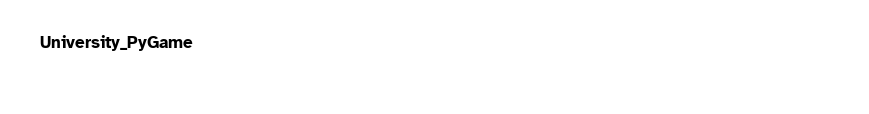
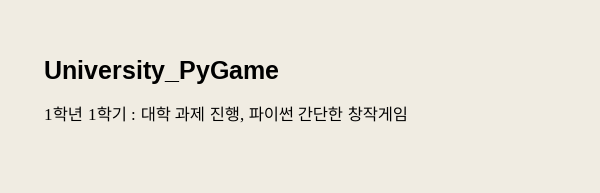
(193, 43) none -> [44,106,408,123] // 1학년 1학기 : 대학 과제 진행, 파이썬 간단한 창작게임

